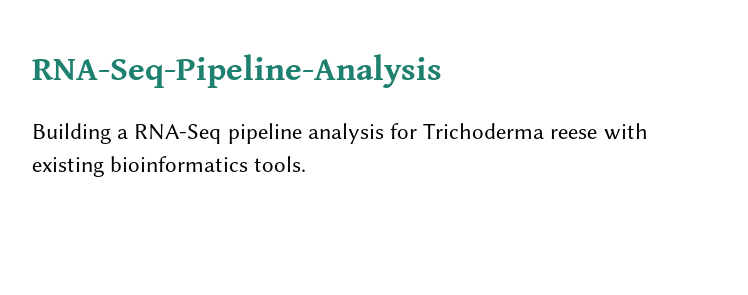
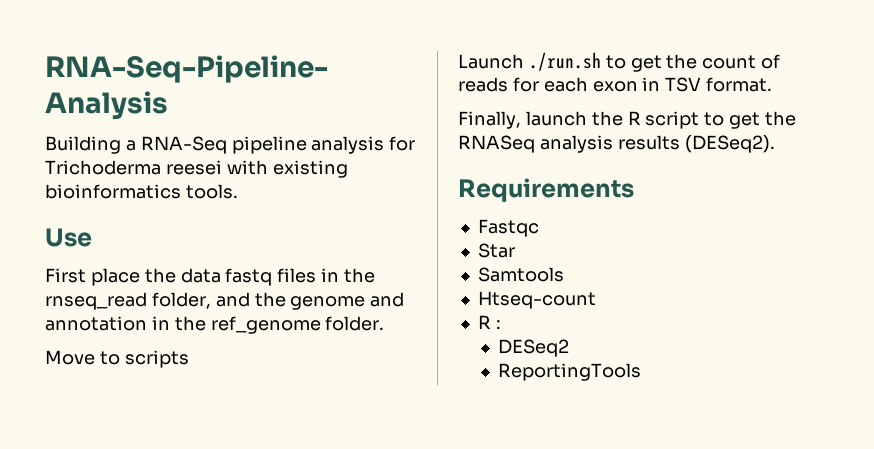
[550,129,598,139] reese -> [165,160,222,175] reesei
(307, 164) none -> [45,228,92,247] [45,268,376,286] [45,292,405,310] [45,316,385,334] [45,350,189,368] [458,52,781,72] [458,77,773,92] [458,111,797,129] [458,135,775,153] [458,178,634,202] [477,219,539,237] [477,243,515,258] [477,267,564,282] [477,291,596,309] [477,315,501,329] [498,339,570,357] [498,363,642,381] // Use // First place the data fastq files in the rnseq_read folder, and the genome and annotation in the ref_genome folder. // Move to scripts // Launch ./run.sh to get the count of reads for each exon in TSV format. // Finally, launch the R script to get the RNASeq analysis results (DESeq2). // Requirements // Fastqc // Star // Samtools // Htseq-count // R : // DESeq2 // ReportingTools

